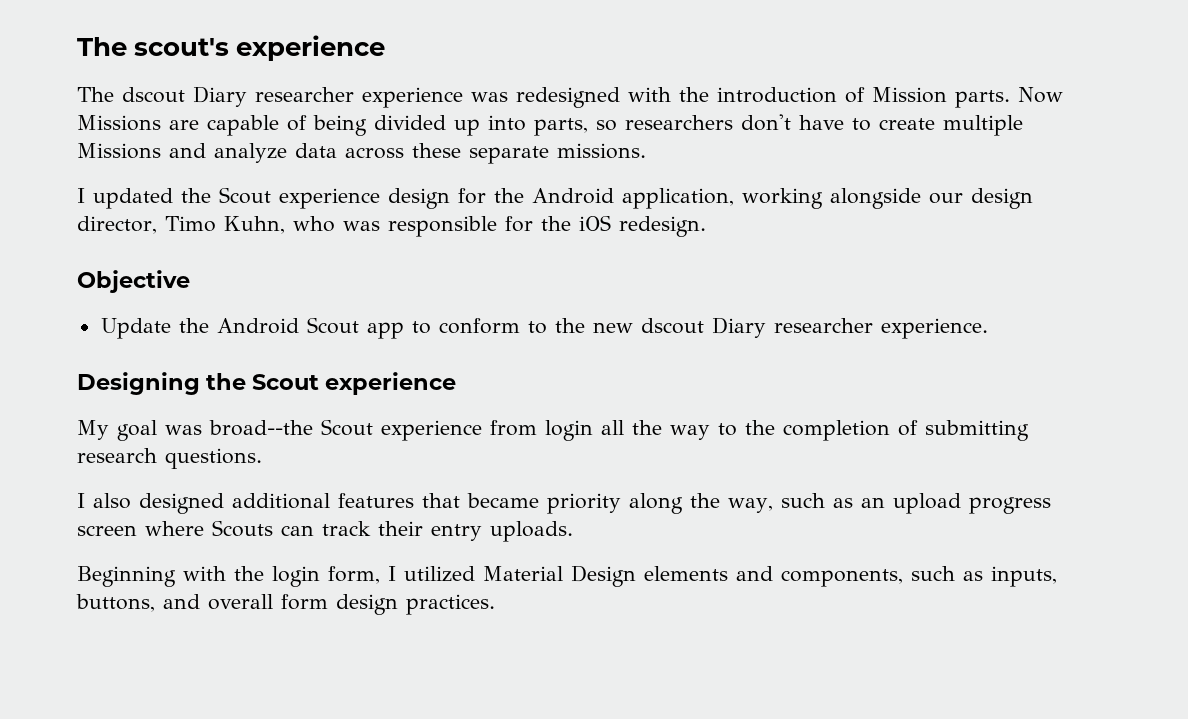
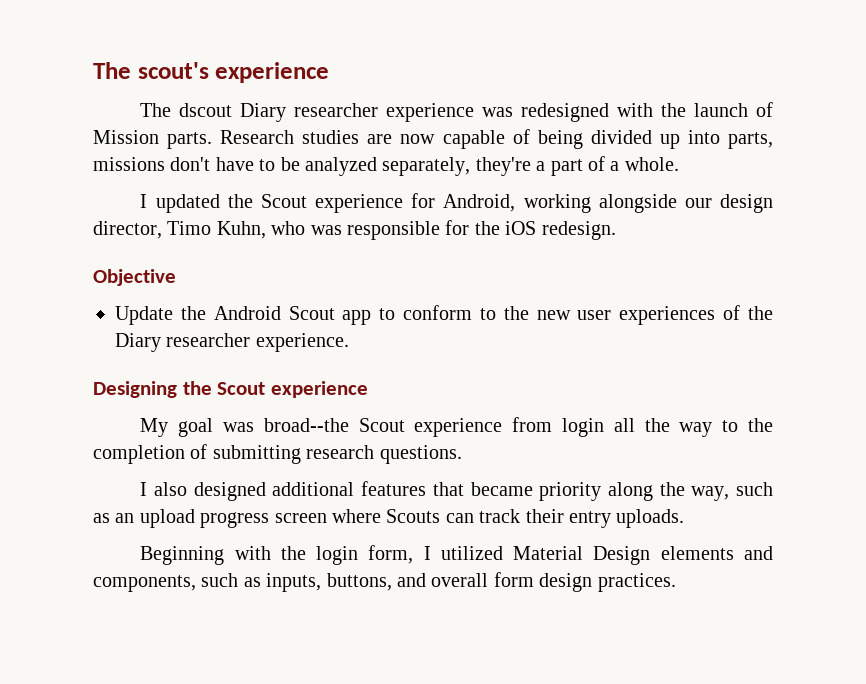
[717,87,837,103] introduction -> [694,103,749,117] launch
[1018,87,1063,103] [77,115,199,131] Now Missions are -> [220,130,436,144] Research studies are now
[596,115,733,131] so researchers -> [93,157,165,171] missions
[879,115,1023,136] [77,143,646,164] create multiple Missions and analyze data across these separate missions. -> [280,156,679,176] be analyzed separately, they're a part of a whole.
[388,188,734,209] design for the Android application, -> [411,193,516,212] for Android,
[640,318,704,334] dscout -> [577,305,773,325] user experiences of the

